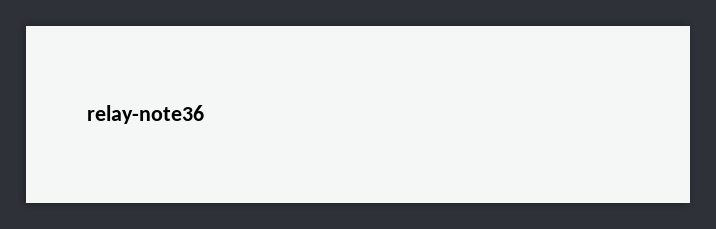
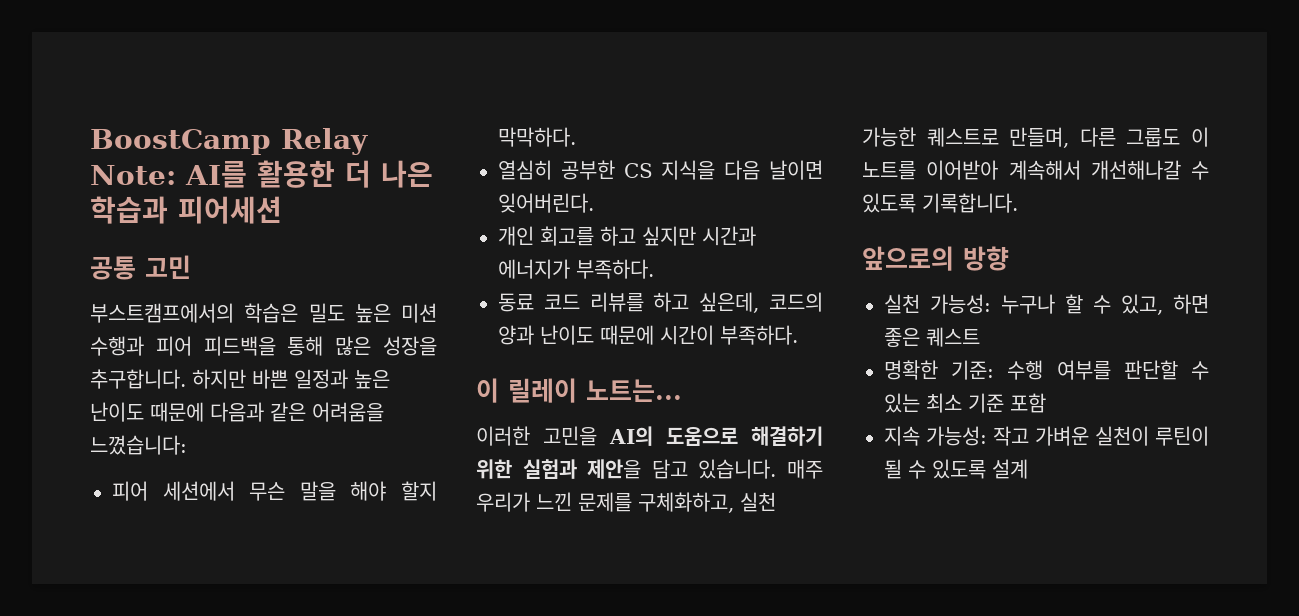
[87,105,204,124] relay-note36 -> [90,128,368,155] [90,160,433,188] [90,196,282,224] [90,255,191,280] [90,303,437,323] [90,336,438,356] [90,369,390,389] [90,402,384,422] [90,435,187,455] [112,481,437,501] [498,127,576,147] [498,160,823,180] [498,193,594,213] [498,226,756,246] [498,259,654,279] [498,292,823,313] [498,325,798,345] [476,378,682,403] [476,426,823,446] [476,459,823,479] [476,492,776,513] [862,127,1209,148] [862,160,1209,180] [862,193,1018,213] [862,246,1009,271] [884,294,1209,315] [884,327,980,347] [884,360,1209,380] [884,393,1046,413] [884,426,1209,446] [884,459,1028,479] BoostCamp Relay Note: AI를 활용한 더 나은 학습과 피어세션 // 공통 고민 // 부스트캠프에서의 학습은 밀도 높은 미션 수행과 피어 피드백을 통해 많은 성장을 추구합니다. 하지만 바쁜 일정과 높은 난이도 때문에 다음과 같은 어려움을 느꼈습니다: // 피어 세션에서 무슨 말을 해야 할지 막막하다. // 열심히 공부한 CS 지식을 다음 날이면 잊어버린다. // 개인 회고를 하고 싶지만 시간과 에너지가 부족하다. // 동료 코드 리뷰를 하고 싶은데, 코드의 양과 난이도 때문에 시간이 부족하다. // 이 릴레이 노트는... // 이러한 고민을 AI의 도움으로 해결하기 위한 실험과 제안을 담고 있습니다. 매주 우리가 느낀 문제를 구체화하고, 실천 가능한 퀘스트로 만들며, 다른 그룹도 이 노트를 이어받아 계속해서 개선해나갈 수 있도록 기록합니다. // 앞으로의 방향 // 실천 가능성: 누구나 할 수 있고, 하면 좋은 퀘스트 // 명확한 기준: 수행 여부를 판단할 수 있는 최소 기준 포함 // 지속 가능성: 작고 가벼운 실천이 루틴이 될 수 있도록 설계

